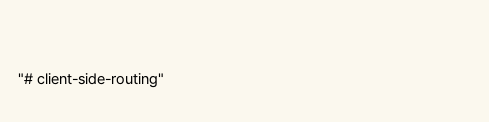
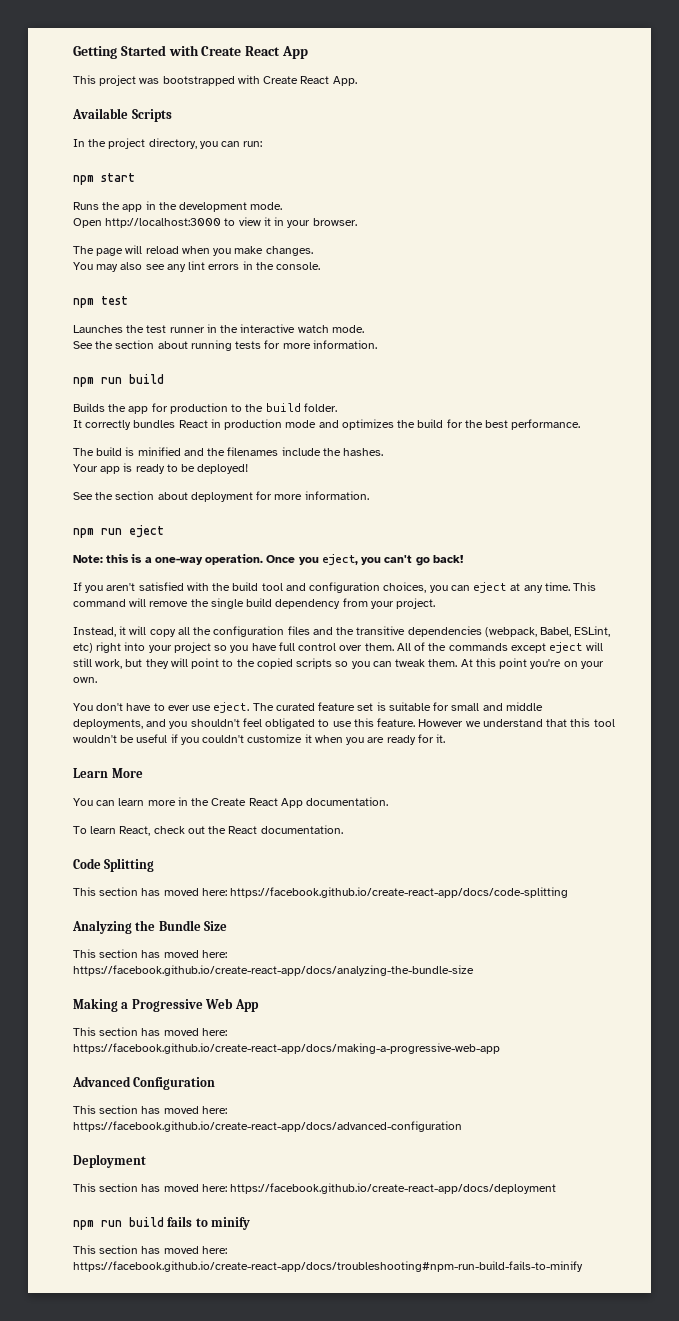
[18,73,165,88] "# client-side-routing" -> [73,45,308,59] [73,75,357,86] [72,108,172,122] [73,138,263,149] [73,173,135,185] [73,201,283,212] [73,217,357,228] [73,245,313,256] [73,261,321,272] [73,296,128,308] [73,324,364,333] [73,340,377,351] [73,374,164,387] [73,403,337,414] [73,419,581,430] [73,447,384,456] [73,463,249,474] [73,491,369,502] [73,525,164,538] [73,554,463,566] [73,582,597,593] [73,598,436,609] [73,626,611,637] [73,642,604,653] [73,658,604,669] [73,677,97,683] [73,702,543,713] [73,718,615,729] [73,734,446,745] [73,768,143,778] [73,797,389,808] [73,825,343,836] [73,858,155,872] [73,887,569,898] [72,920,228,934] [73,949,227,958] [73,965,474,976] [73,998,259,1012] [73,1027,227,1036] [73,1043,500,1054] [72,1076,216,1090] [73,1105,227,1114] [73,1121,462,1132] [73,1154,146,1168] [73,1183,557,1194] [73,1216,251,1230] [73,1245,227,1254] [73,1261,583,1272] Getting Started with Create React App // This project was bootstrapped with Create React App. // Available Scripts // In the project directory, you can run: // npm start // Runs the app in the development mode. // Open http://localhost:3000 to view it in your browser. // The page will reload when you make changes. // You may also see any lint errors in the console. // npm test // Launches the test runner in the interactive watch mode. // See the section about running tests for more information. // npm run build // Builds the app for production to the build folder. // It correctly bundles React in production mode and optimizes the build for the best performance. // The build is minified and the filenames include the hashes. // Your app is ready to be deployed! // See the section about deployment for more information. // npm run eject // Note: this is a one-way operation. Once you eject, you can't go back! // If you aren't satisfied with the build tool and configuration choices, you can eject at any time. This command will remove the single build dependency from your project. // Instead, it will copy all the configuration files and the transitive dependencies (webpack, Babel, ESLint, etc) right into your project so you have full control over them. All of the commands except eject will still work, but they will point to the copied scripts so you can tweak them. At this point you're on your own. // You don't have to ever use eject. The curated feature set is suitable for small and middle deployments, and you shouldn't feel obligated to use this feature. However we understand that this tool wouldn't be useful if you couldn't customize it when you are ready for it. // Learn More // You can learn more in the Create React App documentation. // To learn React, check out the React documentation. // Code Splitting // This section has moved here: https://facebook.github.io/create-react-app/docs/code-splitting // Analyzing the Bundle Size // This section has moved here: https://facebook.github.io/create-react-app/docs/analyzing-the-bundle-size // Making a Progressive Web App // This section has moved here: https://facebook.github.io/create-react-app/docs/making-a-progressive-web-app // Advanced Configuration // This section has moved here: https://facebook.github.io/create-react-app/docs/advanced-configuration // Deployment // This section has moved here: https://facebook.github.io/create-react-app/docs/deployment // npm run build fails to minify // This section has moved here: https://facebook.github.io/create-react-app/docs/troubleshooting#npm-run-build-fails-to-minify

